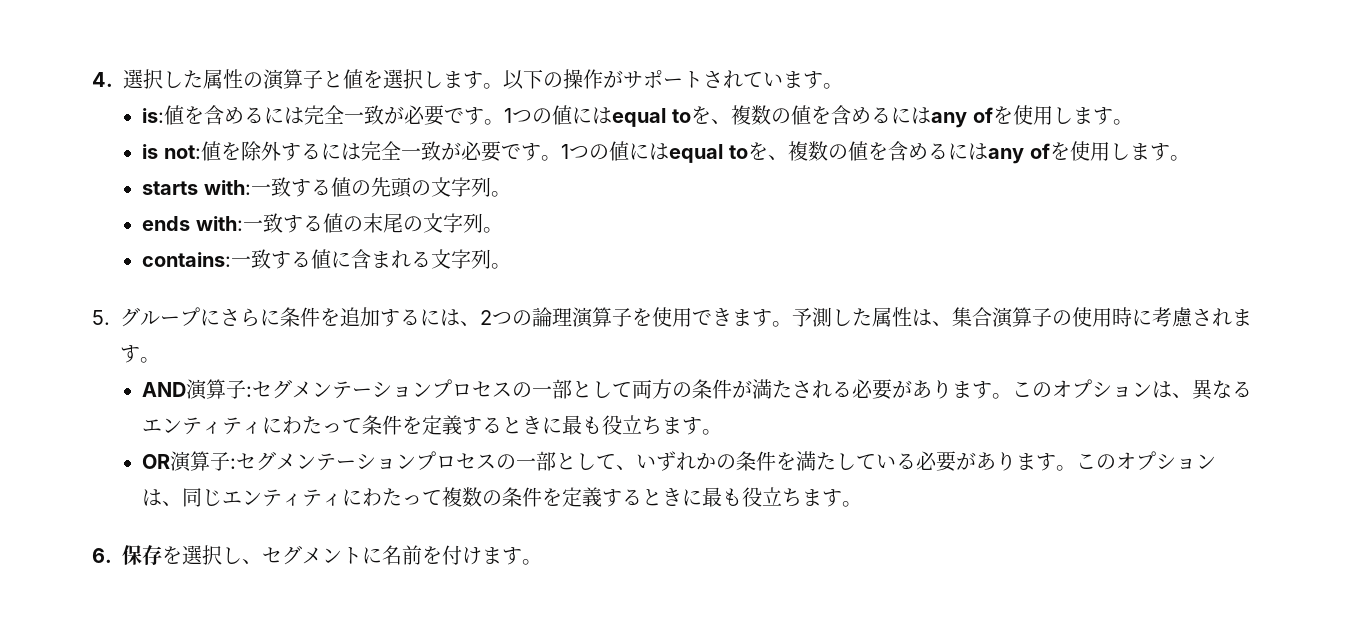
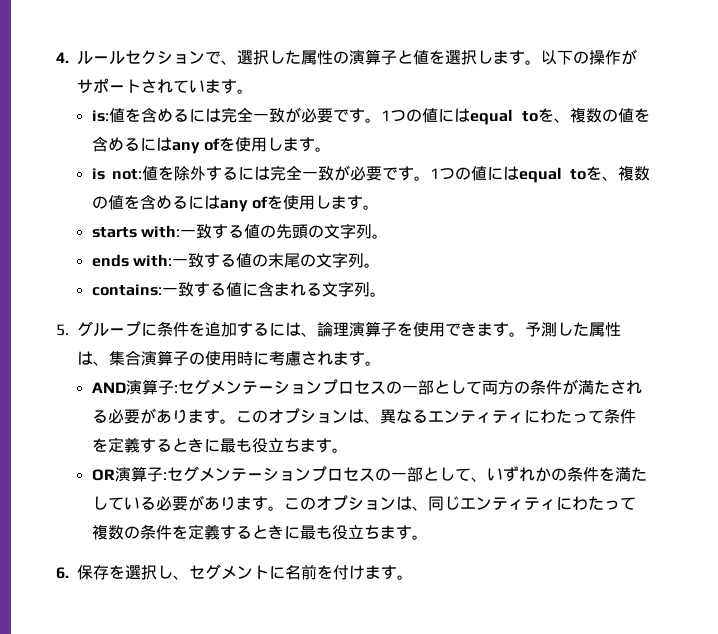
(113, 79) none -> [77,50,237,65] ルールセクションで、
[220,308,281,327] さらに -> (157, 329) none
[480,310,533,326] 2つの -> (317, 334) none

